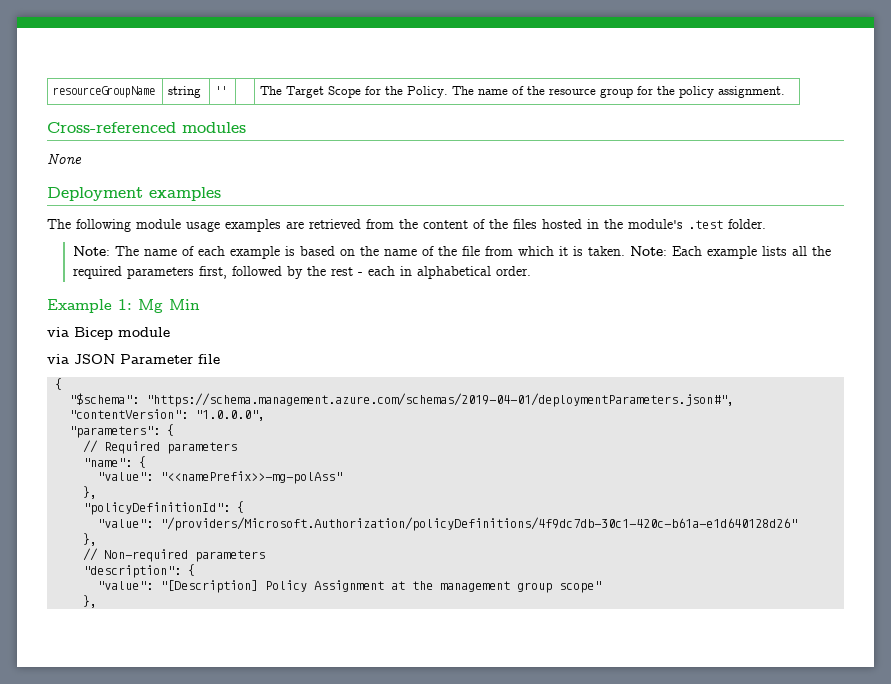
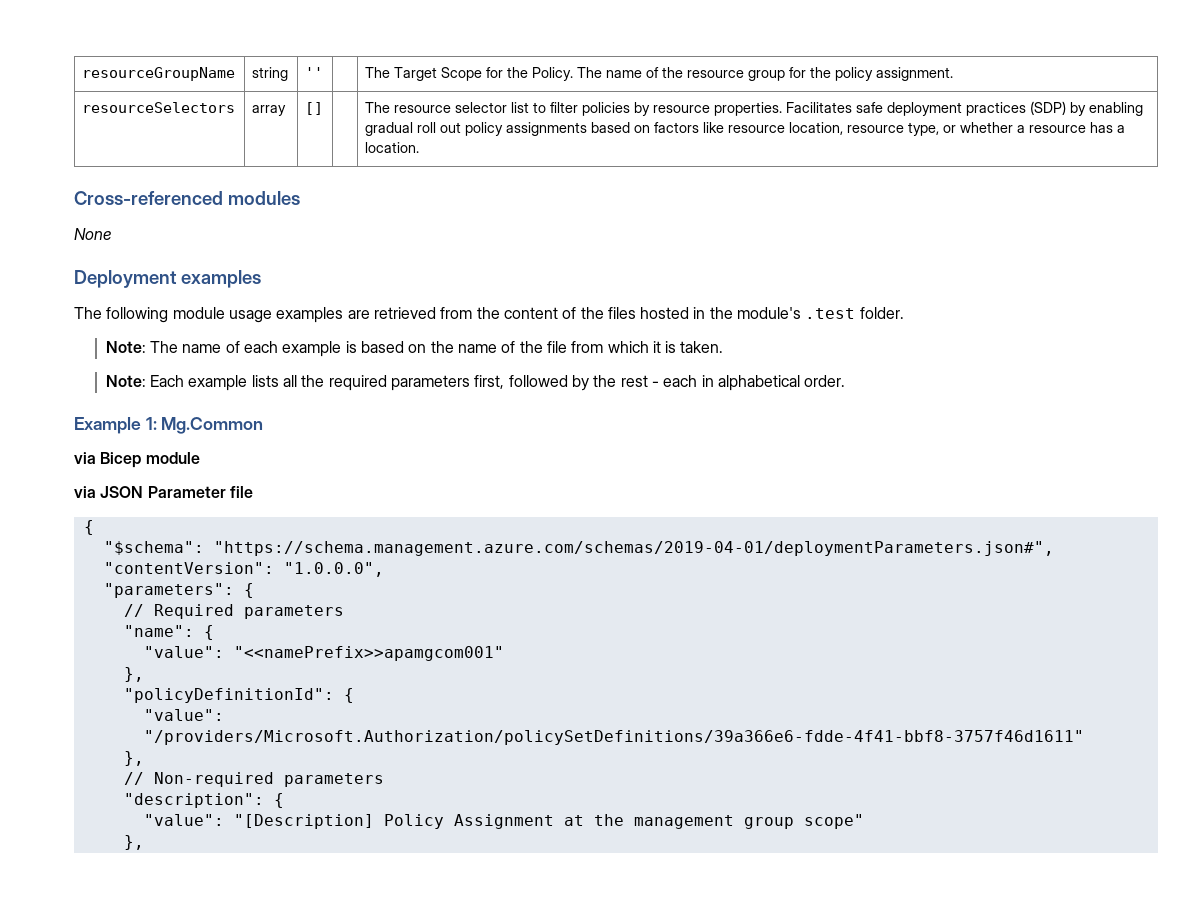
(786, 92) none -> [82,102,236,113] [252,105,287,116] [305,102,324,115] [365,101,1144,116] [365,122,1126,136] [365,142,420,153] // resourceSelectors | array | [] | | The resource selector list to filter policies by resource properties. Facilitates safe deployment practices (SDP) by enabling gradual roll out policy assignments based on factors like resource location, resource type, or whether a resource has a location.
(625, 251) none -> (724, 347) //
[138,299,200,313] Mg Min -> [161,417,264,434] Mg.Common
[160,471,343,484] "<<namePrefix>>-mg-polAss" -> [233,646,504,661] "<<namePrefix>>apamgcom001"
[160,517,798,531] "/providers/Microsoft.Authorization/policyDefinitions/4f9dc7db-30c1-420c-b61a-e1d640128d26" -> [143,730,1084,745] "/providers/Microsoft.Authorization/policySetDefinitions/39a366e6-fdde-4f41-bbf8-3757f46d1611"

